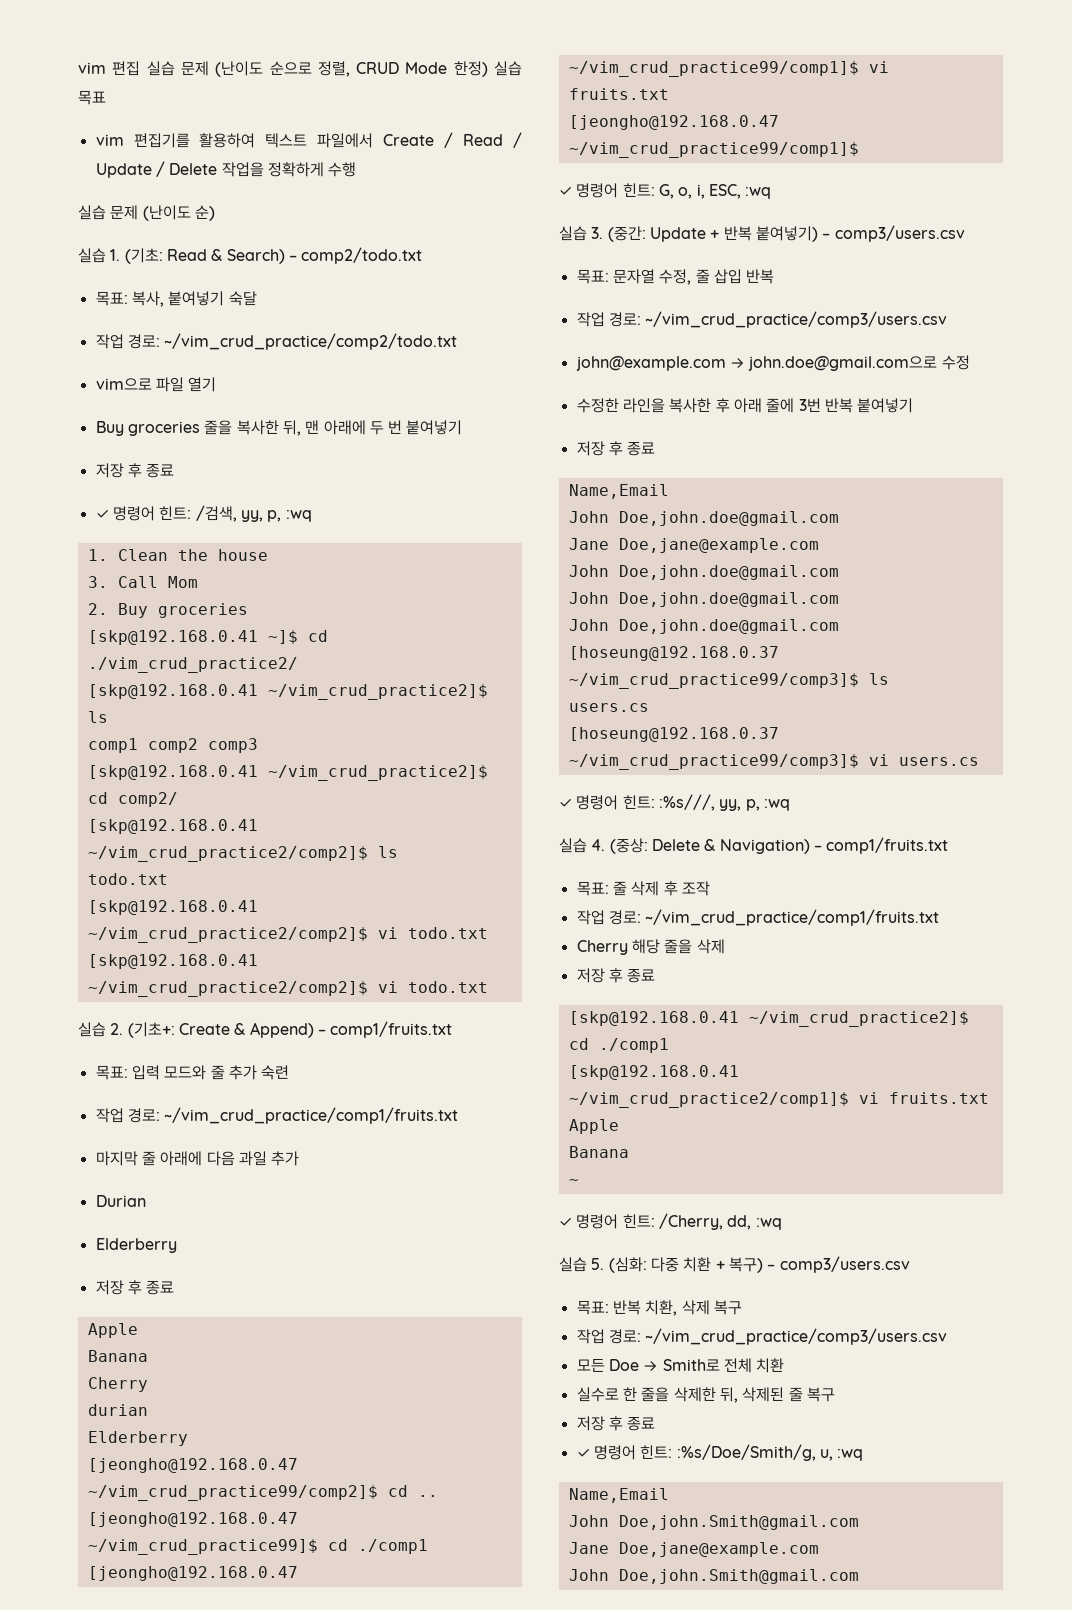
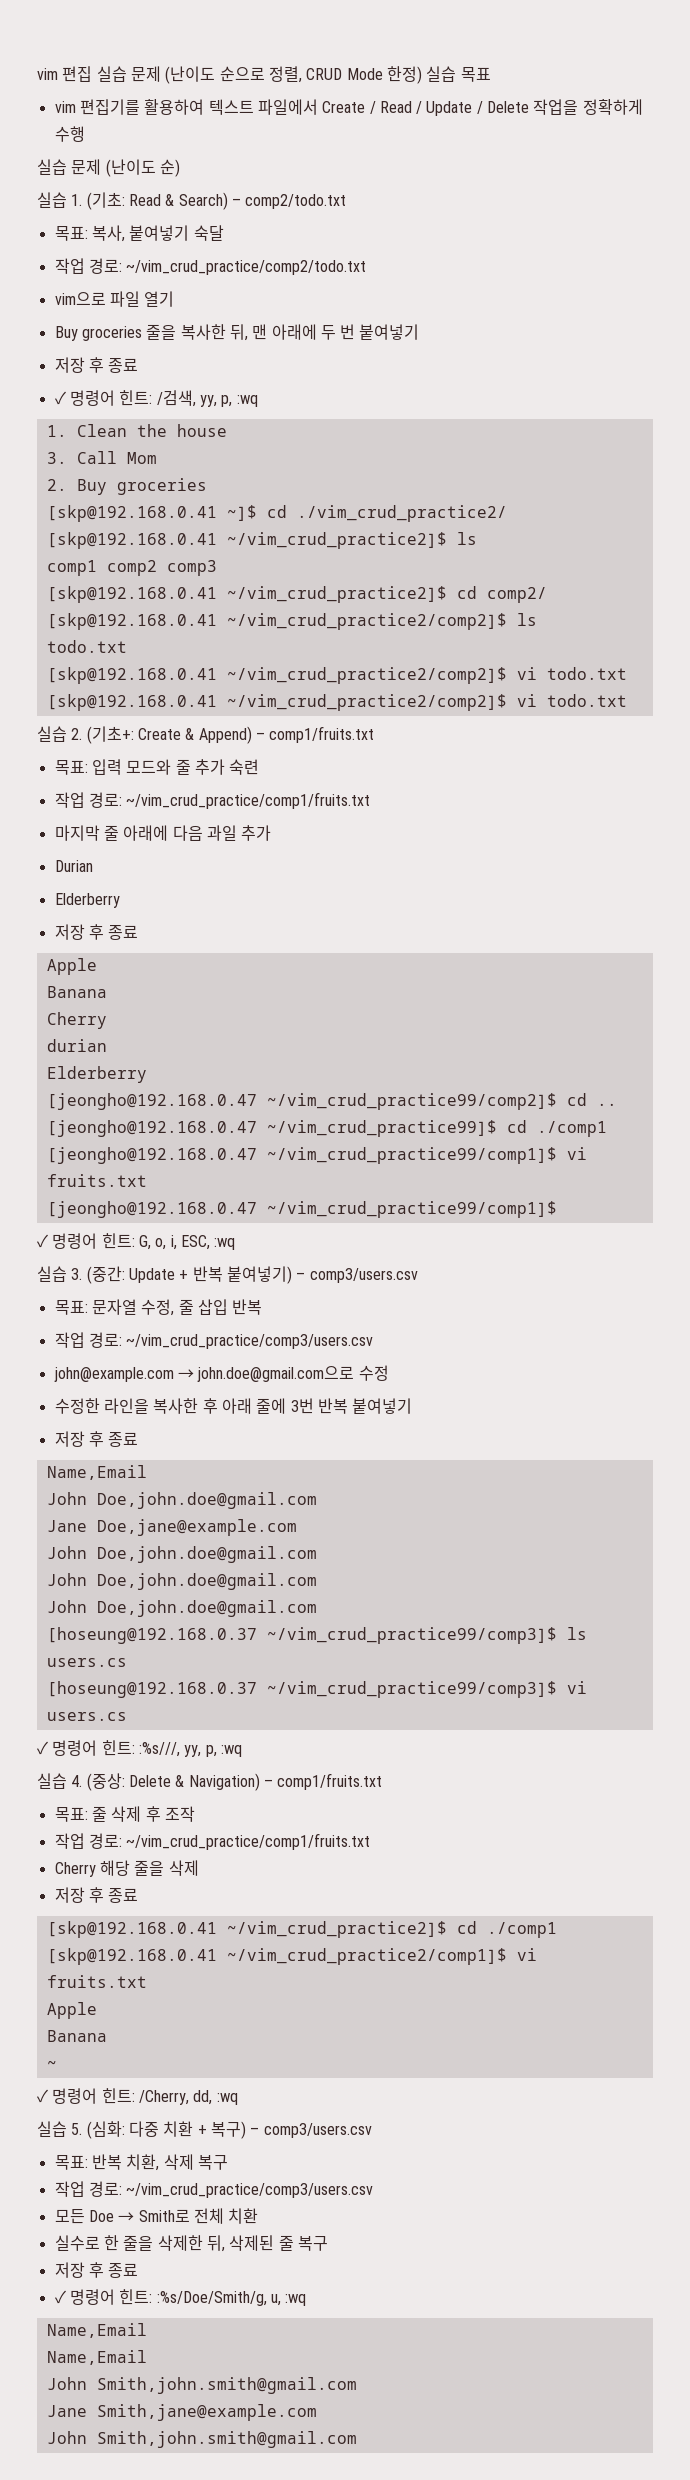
[568,1515,859,1530] [568,1542,819,1557] [568,1569,859,1584] // John Doe,john.Smith@gmail.com // Jane Doe,jane@example.com // John Doe,john.Smith@gmail.com -> [46,2350,147,2365] [46,2377,357,2394] [46,2404,317,2421] [46,2431,357,2448] // Name,Email // John Smith,john.smith@gmail.com // Jane Smith,jane@example.com // John Smith,john.smith@gmail.com

